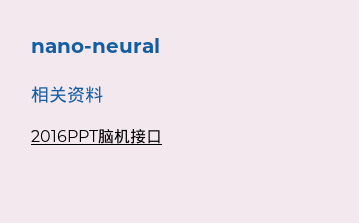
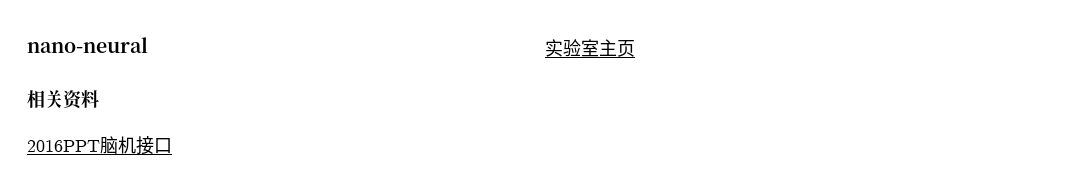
(162, 137) none -> [545,39,635,57] // 实验室主页

